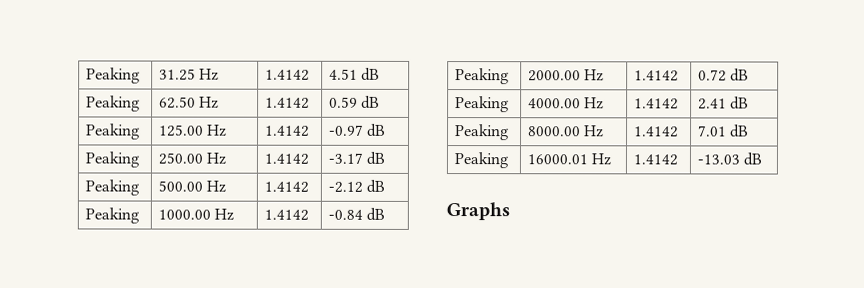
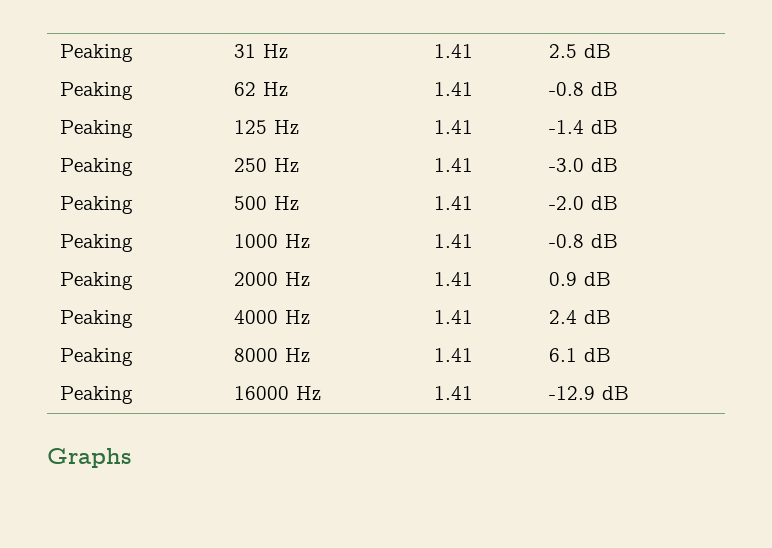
[85,67,140,84] [158,68,220,81] [264,69,310,81] [328,67,381,81] [85,95,140,112] [158,96,220,109] [264,97,310,109] [328,95,381,109] [85,123,140,140] [158,124,228,137] [264,125,310,137] [328,123,387,137] [84,151,139,168] [157,152,227,165] [263,153,309,165] [327,151,386,165] [84,179,139,196] [157,180,227,193] [263,181,309,193] [327,179,386,193] [84,207,139,224] [157,208,235,221] [263,209,309,221] [327,207,386,221] [454,68,509,85] [527,69,605,82] [633,70,679,82] [697,68,750,82] [454,96,509,113] [527,97,605,110] [633,98,679,110] [697,96,750,110] [454,124,509,141] [527,125,605,138] [633,126,679,138] [697,124,750,138] [453,152,508,169] [526,153,612,166] [632,154,678,166] [696,154,740,165] Peaking | 31.25 Hz | 1.4142 | 4.51 dB // Peaking | 62.50 Hz | 1.4142 | 0.59 dB // Peaking | 125.00 Hz | 1.4142 | -0.97 dB // Peaking | 250.00 Hz | 1.4142 | -3.17 dB // Peaking | 500.00 Hz | 1.4142 | -2.12 dB // Peaking | 1000.00 Hz | 1.4142 | -0.84 dB // Peaking | 2000.00 Hz | 1.4142 | 0.72 dB // Peaking | 4000.00 Hz | 1.4142 | 2.41 dB // Peaking | 8000.00 Hz | 1.4142 | 7.01 dB // Peaking | 16000.01 Hz | 1.4142 | -13.03 -> [60,44,134,62] [234,44,289,59] [434,44,474,58] [549,44,612,58] [60,82,134,100] [234,82,289,97] [434,82,474,96] [549,82,619,96] [60,120,134,138] [234,120,300,135] [434,120,474,134] [549,120,619,134] [60,158,134,176] [234,158,300,173] [434,158,474,172] [549,158,619,172] [60,196,134,214] [234,196,300,211] [434,196,474,210] [549,196,619,210] [60,234,134,252] [234,234,311,249] [434,234,474,248] [549,234,619,248] [60,272,134,290] [234,272,311,287] [434,272,474,286] [549,272,612,286] [60,310,134,328] [234,310,311,325] [434,310,474,324] [549,310,612,324] [60,348,134,366] [234,348,311,363] [434,348,474,362] [549,348,612,362] [60,386,134,404] [234,386,322,401] [434,386,474,400] [549,386,596,400] Peaking | 31 Hz | 1.41 | 2.5 dB // Peaking | 62 Hz | 1.41 | -0.8 dB // Peaking | 125 Hz | 1.41 | -1.4 dB // Peaking | 250 Hz | 1.41 | -3.0 dB // Peaking | 500 Hz | 1.41 | -2.0 dB // Peaking | 1000 Hz | 1.41 | -0.8 dB // Peaking | 2000 Hz | 1.41 | 0.9 dB // Peaking | 4000 Hz | 1.41 | 2.4 dB // Peaking | 8000 Hz | 1.41 | 6.1 dB // Peaking | 16000 Hz | 1.41 | -12.9

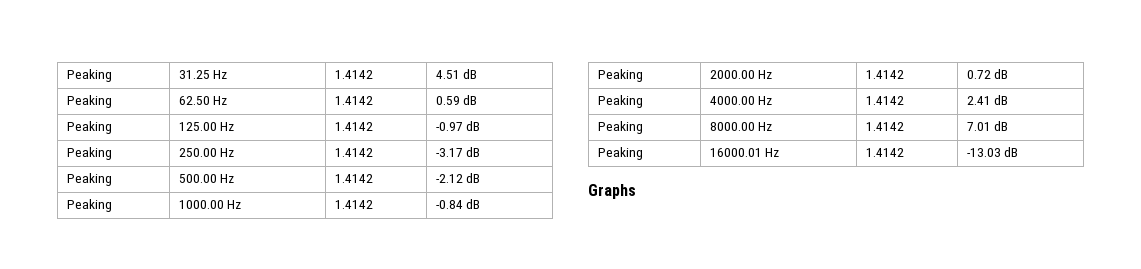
[60,44,134,62] [234,44,289,59] [434,44,474,58] [549,44,612,58] [60,82,134,100] [234,82,289,97] [434,82,474,96] [549,82,619,96] [60,120,134,138] [234,120,300,135] [434,120,474,134] [549,120,619,134] [60,158,134,176] [234,158,300,173] [434,158,474,172] [549,158,619,172] [60,196,134,214] [234,196,300,211] [434,196,474,210] [549,196,619,210] [60,234,134,252] [234,234,311,249] [434,234,474,248] [549,234,619,248] [60,272,134,290] [234,272,311,287] [434,272,474,286] [549,272,612,286] [60,310,134,328] [234,310,311,325] [434,310,474,324] [549,310,612,324] [60,348,134,366] [234,348,311,363] [434,348,474,362] [549,348,612,362] [60,386,134,404] [234,386,322,401] [434,386,474,400] [549,386,596,400] Peaking | 31 Hz | 1.41 | 2.5 dB // Peaking | 62 Hz | 1.41 | -0.8 dB // Peaking | 125 Hz | 1.41 | -1.4 dB // Peaking | 250 Hz | 1.41 | -3.0 dB // Peaking | 500 Hz | 1.41 | -2.0 dB // Peaking | 1000 Hz | 1.41 | -0.8 dB // Peaking | 2000 Hz | 1.41 | 0.9 dB // Peaking | 4000 Hz | 1.41 | 2.4 dB // Peaking | 8000 Hz | 1.41 | 6.1 dB // Peaking | 16000 Hz | 1.41 | -12.9 -> [66,69,112,82] [178,70,228,79] [334,70,373,79] [435,69,478,79] [66,95,112,108] [178,96,228,105] [334,96,373,105] [435,95,478,105] [66,121,112,134] [178,122,235,131] [334,122,373,131] [435,121,481,131] [66,147,112,160] [178,148,235,157] [334,148,373,157] [435,147,481,157] [66,173,112,186] [178,174,235,183] [334,174,373,183] [435,173,481,183] [66,199,112,212] [178,200,242,209] [334,200,373,209] [435,199,481,209] [597,69,643,82] [709,70,773,79] [865,70,904,79] [966,69,1009,79] [597,95,643,108] [709,96,773,105] [865,96,904,105] [966,95,1009,105] [597,121,643,134] [709,122,773,131] [865,122,904,131] [966,121,1009,131] [597,147,643,160] [709,148,780,157] [865,148,904,157] [966,148,1001,157] Peaking | 31.25 Hz | 1.4142 | 4.51 dB // Peaking | 62.50 Hz | 1.4142 | 0.59 dB // Peaking | 125.00 Hz | 1.4142 | -0.97 dB // Peaking | 250.00 Hz | 1.4142 | -3.17 dB // Peaking | 500.00 Hz | 1.4142 | -2.12 dB // Peaking | 1000.00 Hz | 1.4142 | -0.84 dB // Peaking | 2000.00 Hz | 1.4142 | 0.72 dB // Peaking | 4000.00 Hz | 1.4142 | 2.41 dB // Peaking | 8000.00 Hz | 1.4142 | 7.01 dB // Peaking | 16000.01 Hz | 1.4142 | -13.03

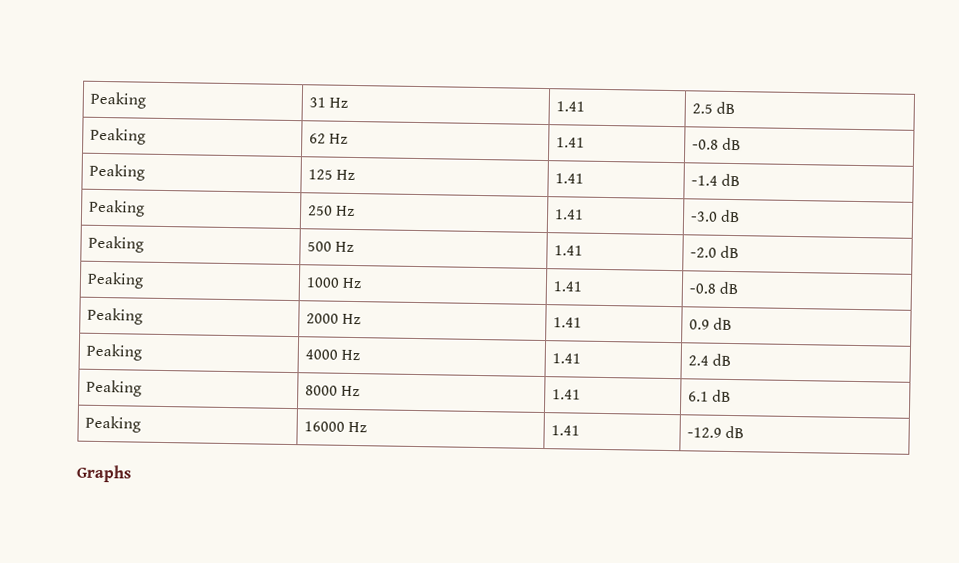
[66,69,112,82] [178,70,228,79] [334,70,373,79] [435,69,478,79] [66,95,112,108] [178,96,228,105] [334,96,373,105] [435,95,478,105] [66,121,112,134] [178,122,235,131] [334,122,373,131] [435,121,481,131] [66,147,112,160] [178,148,235,157] [334,148,373,157] [435,147,481,157] [66,173,112,186] [178,174,235,183] [334,174,373,183] [435,173,481,183] [66,199,112,212] [178,200,242,209] [334,200,373,209] [435,199,481,209] [597,69,643,82] [709,70,773,79] [865,70,904,79] [966,69,1009,79] [597,95,643,108] [709,96,773,105] [865,96,904,105] [966,95,1009,105] [597,121,643,134] [709,122,773,131] [865,122,904,131] [966,121,1009,131] [597,147,643,160] [709,148,780,157] [865,148,904,157] [966,148,1001,157] Peaking | 31.25 Hz | 1.4142 | 4.51 dB // Peaking | 62.50 Hz | 1.4142 | 0.59 dB // Peaking | 125.00 Hz | 1.4142 | -0.97 dB // Peaking | 250.00 Hz | 1.4142 | -3.17 dB // Peaking | 500.00 Hz | 1.4142 | -2.12 dB // Peaking | 1000.00 Hz | 1.4142 | -0.84 dB // Peaking | 2000.00 Hz | 1.4142 | 0.72 dB // Peaking | 4000.00 Hz | 1.4142 | 2.41 dB // Peaking | 8000.00 Hz | 1.4142 | 7.01 dB // Peaking | 16000.01 Hz | 1.4142 | -13.03 -> [89,91,146,109] [308,97,348,108] [555,101,585,112] [691,101,735,115] [89,127,146,145] [308,133,348,144] [555,137,585,148] [691,137,741,151] [88,163,145,181] [307,169,355,181] [554,173,584,184] [690,173,740,187] [87,199,145,217] [307,205,355,216] [553,209,584,220] [689,209,740,223] [87,235,144,253] [306,241,354,252] [553,245,583,256] [689,245,739,259] [86,271,144,289] [305,277,362,289] [552,281,583,292] [688,281,739,295] [86,307,143,325] [305,313,361,325] [552,317,582,328] [688,317,732,331] [85,343,142,361] [304,349,360,361] [551,353,581,364] [687,353,731,367] [85,379,142,397] [304,385,360,397] [551,389,581,400] [687,389,731,402] [84,415,141,433] [303,421,367,433] [550,425,580,436] [686,427,722,438] Peaking | 31 Hz | 1.41 | 2.5 dB // Peaking | 62 Hz | 1.41 | -0.8 dB // Peaking | 125 Hz | 1.41 | -1.4 dB // Peaking | 250 Hz | 1.41 | -3.0 dB // Peaking | 500 Hz | 1.41 | -2.0 dB // Peaking | 1000 Hz | 1.41 | -0.8 dB // Peaking | 2000 Hz | 1.41 | 0.9 dB // Peaking | 4000 Hz | 1.41 | 2.4 dB // Peaking | 8000 Hz | 1.41 | 6.1 dB // Peaking | 16000 Hz | 1.41 | -12.9

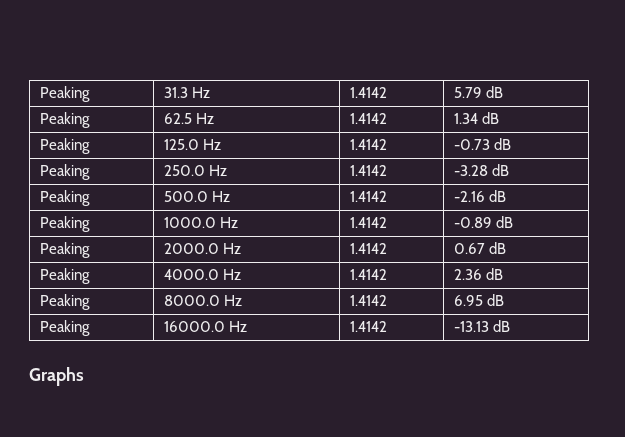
[89,91,146,109] [308,97,348,108] [555,101,585,112] [691,101,735,115] [89,127,146,145] [308,133,348,144] [555,137,585,148] [691,137,741,151] [88,163,145,181] [307,169,355,181] [554,173,584,184] [690,173,740,187] [87,199,145,217] [307,205,355,216] [553,209,584,220] [689,209,740,223] [87,235,144,253] [306,241,354,252] [553,245,583,256] [689,245,739,259] [86,271,144,289] [305,277,362,289] [552,281,583,292] [688,281,739,295] [86,307,143,325] [305,313,361,325] [552,317,582,328] [688,317,732,331] [85,343,142,361] [304,349,360,361] [551,353,581,364] [687,353,731,367] [85,379,142,397] [304,385,360,397] [551,389,581,400] [687,389,731,402] [84,415,141,433] [303,421,367,433] [550,425,580,436] [686,427,722,438] Peaking | 31 Hz | 1.41 | 2.5 dB // Peaking | 62 Hz | 1.41 | -0.8 dB // Peaking | 125 Hz | 1.41 | -1.4 dB // Peaking | 250 Hz | 1.41 | -3.0 dB // Peaking | 500 Hz | 1.41 | -2.0 dB // Peaking | 1000 Hz | 1.41 | -0.8 dB // Peaking | 2000 Hz | 1.41 | 0.9 dB // Peaking | 4000 Hz | 1.41 | 2.4 dB // Peaking | 8000 Hz | 1.41 | 6.1 dB // Peaking | 16000 Hz | 1.41 | -12.9 -> [40,86,91,102] [164,87,211,98] [350,87,388,98] [454,86,504,98] [40,112,91,128] [164,113,215,124] [350,113,388,124] [454,112,500,124] [40,138,91,154] [164,139,222,150] [350,139,388,150] [454,138,512,150] [40,164,91,180] [164,165,228,176] [350,165,388,176] [454,164,510,176] [40,190,91,206] [164,191,231,202] [350,191,388,202] [454,190,507,202] [40,216,91,232] [164,217,239,228] [350,217,388,228] [454,216,514,228] [40,242,91,258] [164,243,242,254] [350,243,388,254] [454,242,507,254] [40,268,91,284] [164,269,242,280] [350,269,388,280] [454,268,504,280] [40,294,91,310] [164,295,243,306] [350,295,388,306] [454,294,505,306] [40,320,91,336] [164,321,248,332] [350,321,388,332] [454,321,490,332] Peaking | 31.3 Hz | 1.4142 | 5.79 dB // Peaking | 62.5 Hz | 1.4142 | 1.34 dB // Peaking | 125.0 Hz | 1.4142 | -0.73 dB // Peaking | 250.0 Hz | 1.4142 | -3.28 dB // Peaking | 500.0 Hz | 1.4142 | -2.16 dB // Peaking | 1000.0 Hz | 1.4142 | -0.89 dB // Peaking | 2000.0 Hz | 1.4142 | 0.67 dB // Peaking | 4000.0 Hz | 1.4142 | 2.36 dB // Peaking | 8000.0 Hz | 1.4142 | 6.95 dB // Peaking | 16000.0 Hz | 1.4142 | -13.13

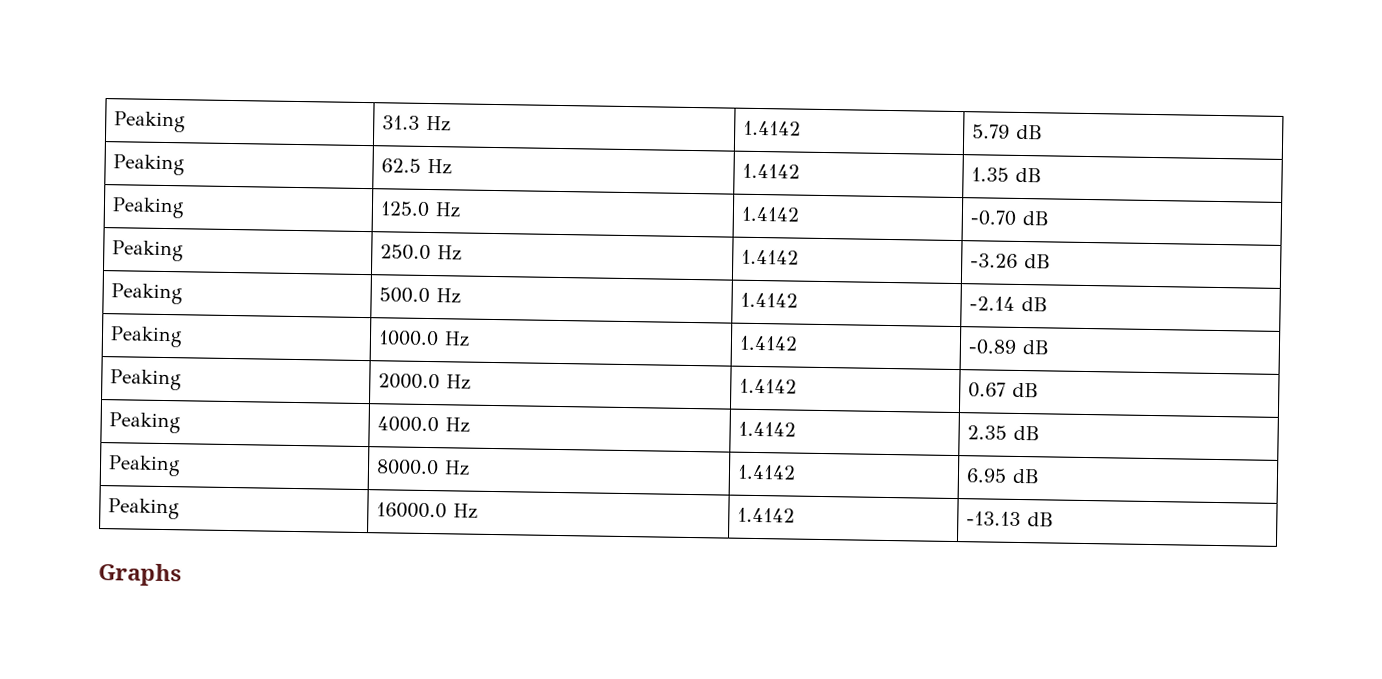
[454,113,479,124] 1.34 -> [971,167,1010,182] 1.35
[454,139,491,150] -0.73 -> [970,210,1017,226] -0.70
[454,165,489,176] -3.28 -> [970,253,1019,268] -3.26
[454,191,486,202] -2.16 -> [969,296,1016,311] -2.14
[454,269,483,280] 2.36 -> [967,425,1008,440] 2.35

